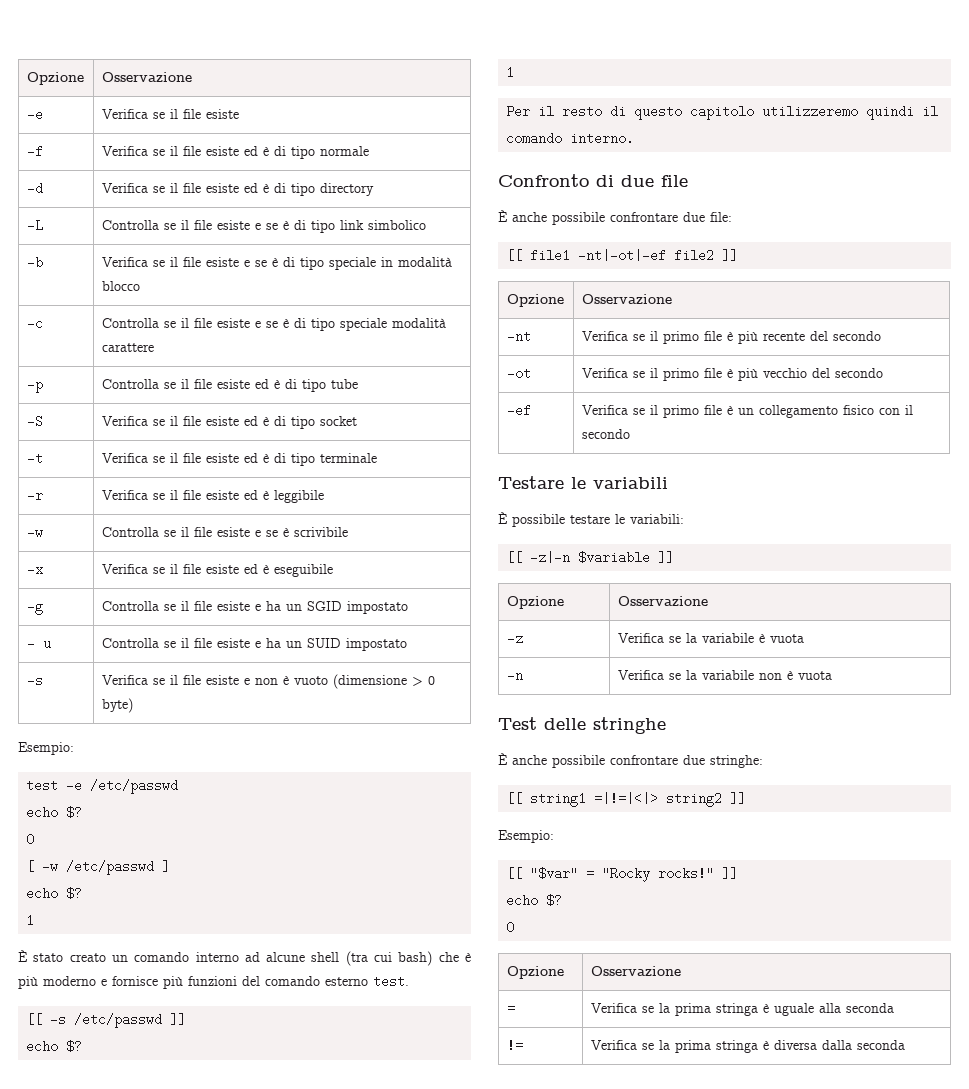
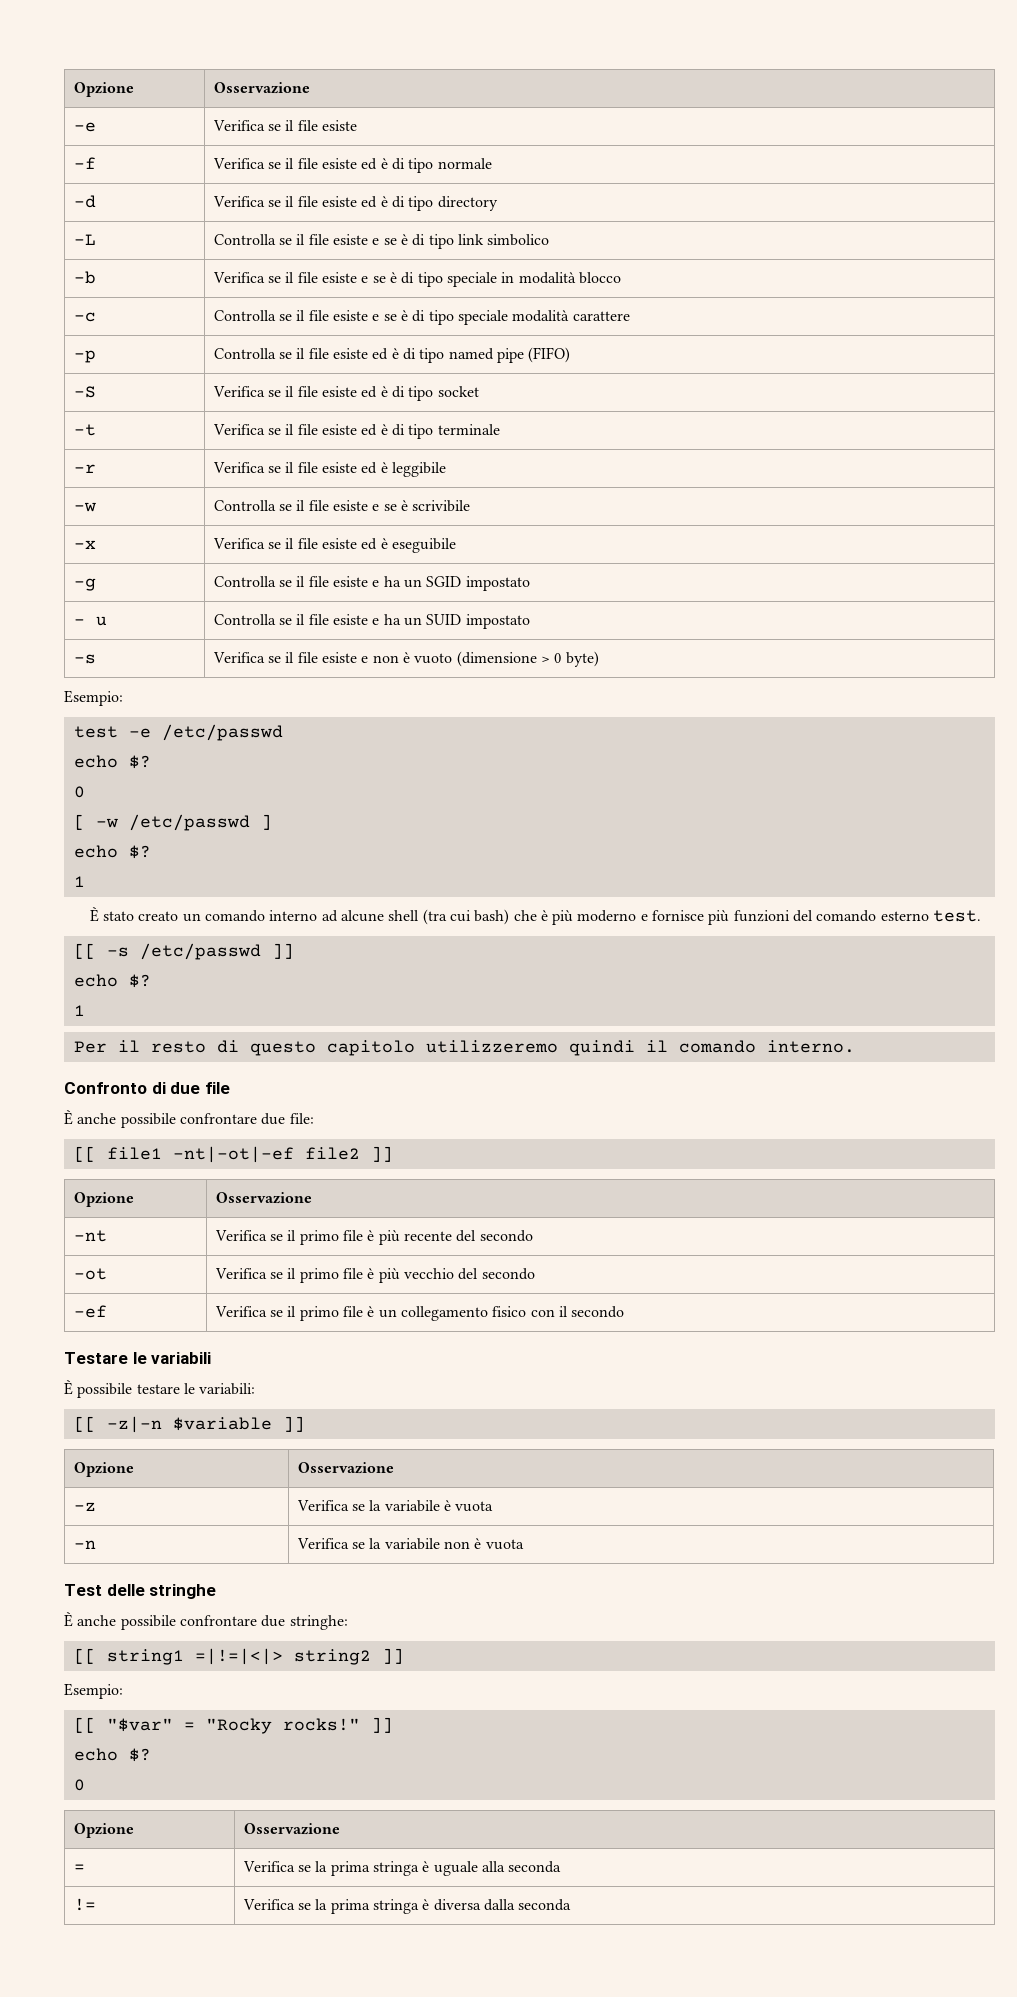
[330,379,358,389] tube -> [448,347,571,363] named pipe (FIFO)

